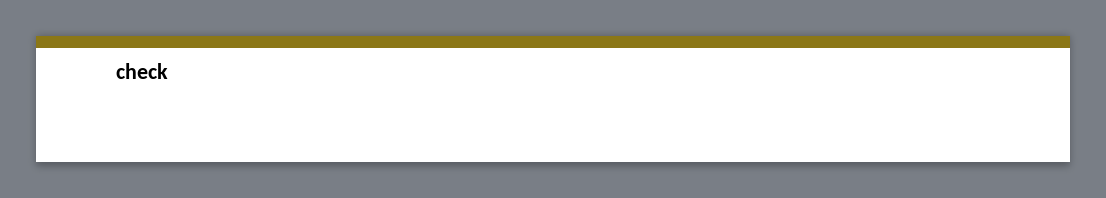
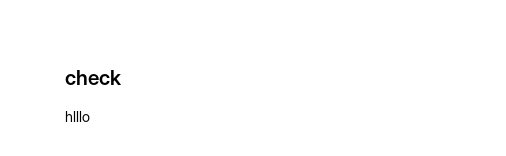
(168, 71) none -> [65,111,90,122] // hlllo

